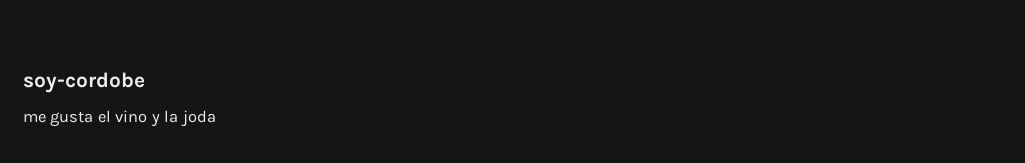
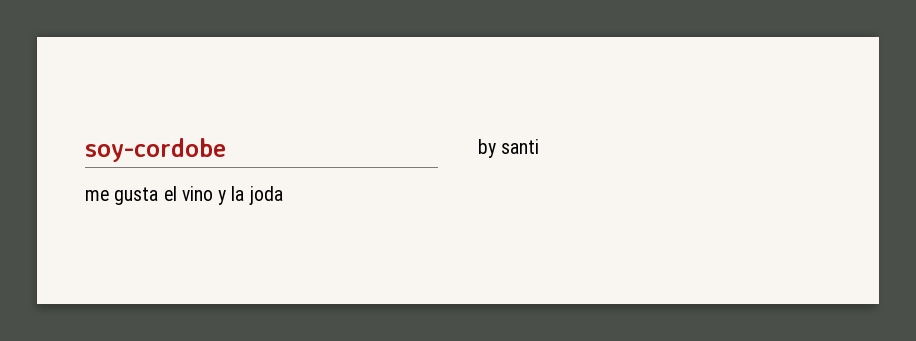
(216, 118) none -> [478,139,540,158] // by santi

